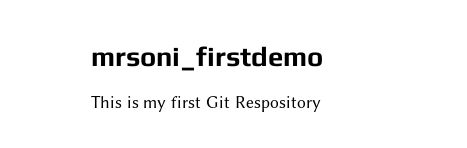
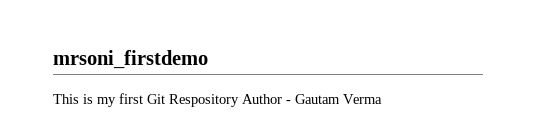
(321, 104) none -> [242,94,382,104] Author - Gautam Verma

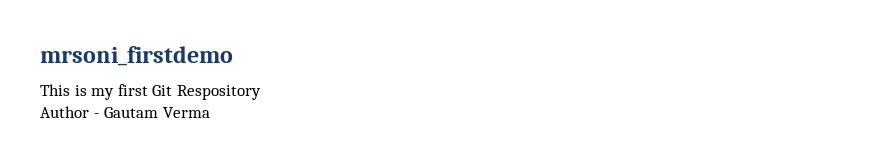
(239, 100) none -> (261, 92) //

